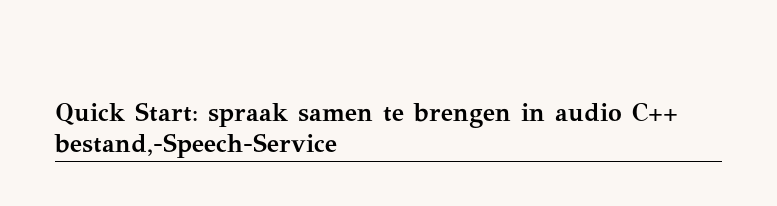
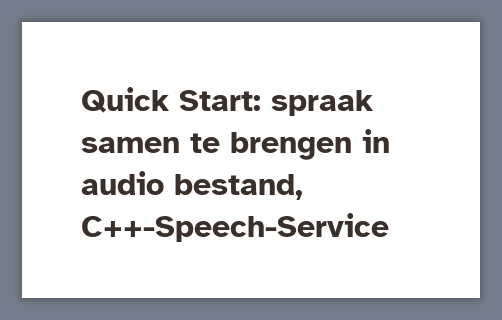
[632,102,678,122] [54,133,337,158] C++ bestand,-Speech-Service -> [174,174,303,200] [81,213,389,242] bestand, C++-Speech-Service

